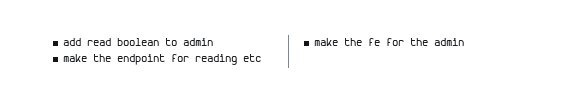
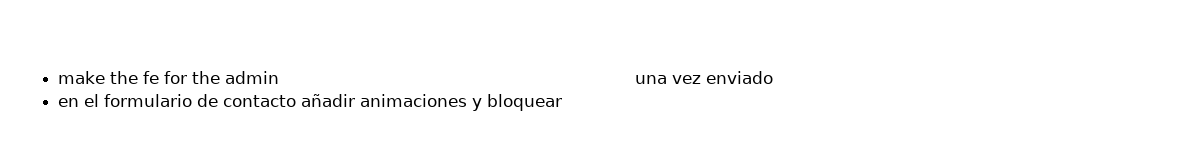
[62,38,213,46] [62,54,261,65] add read boolean to admin // make the endpoint for reading etc // -> (58, 77) none
(464, 42) none -> [58,94,563,111] [635,71,774,84] // en el formulario de contacto añadir animaciones y bloquear una vez enviado

